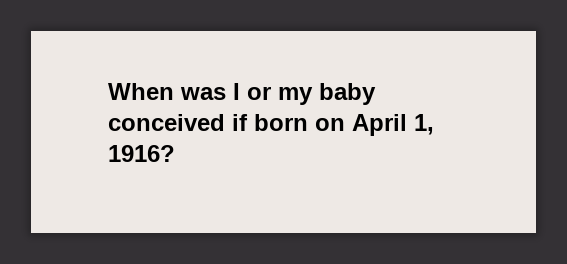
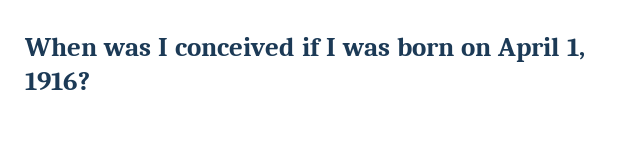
[247,83,376,105] [108,114,248,131] or my baby conceived if -> [175,37,390,56] conceived if I was

